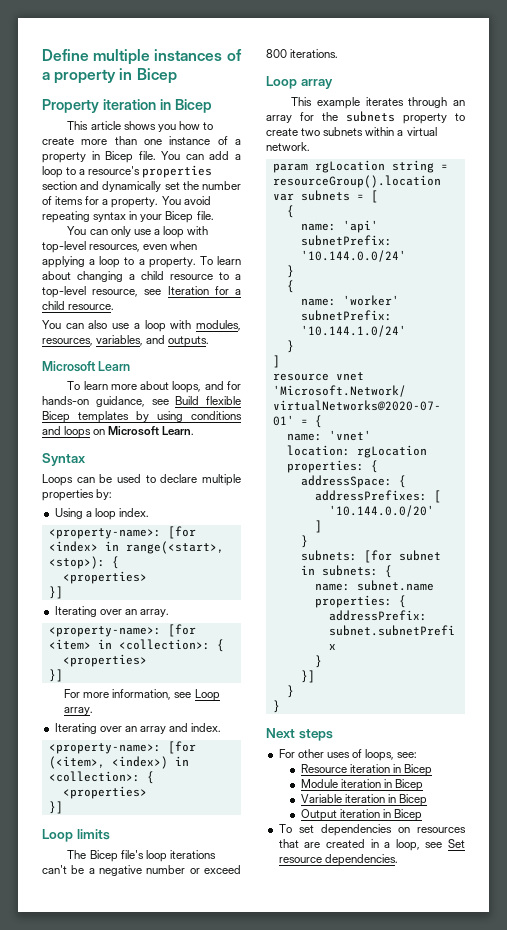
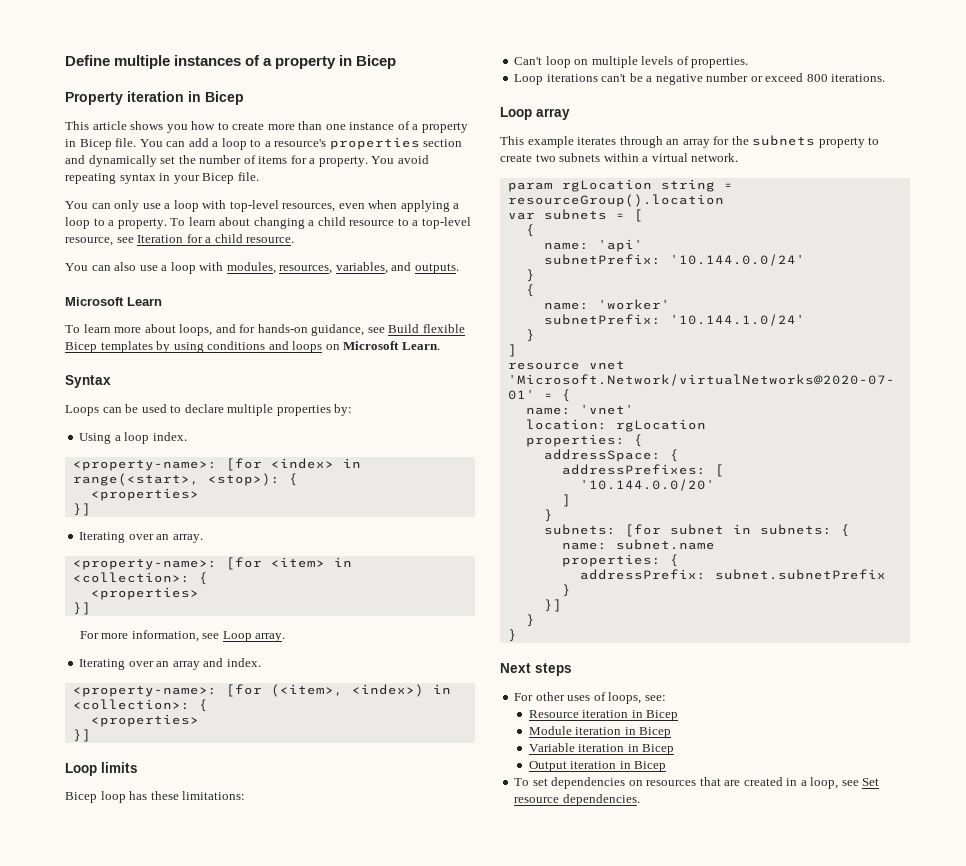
[67,850,167,862] The Bicep file's loop -> [65,791,246,803] [514,56,749,68] [514,74,544,85] Bicep loop has these limitations: // Can't loop on multiple levels of properties. // Loop

